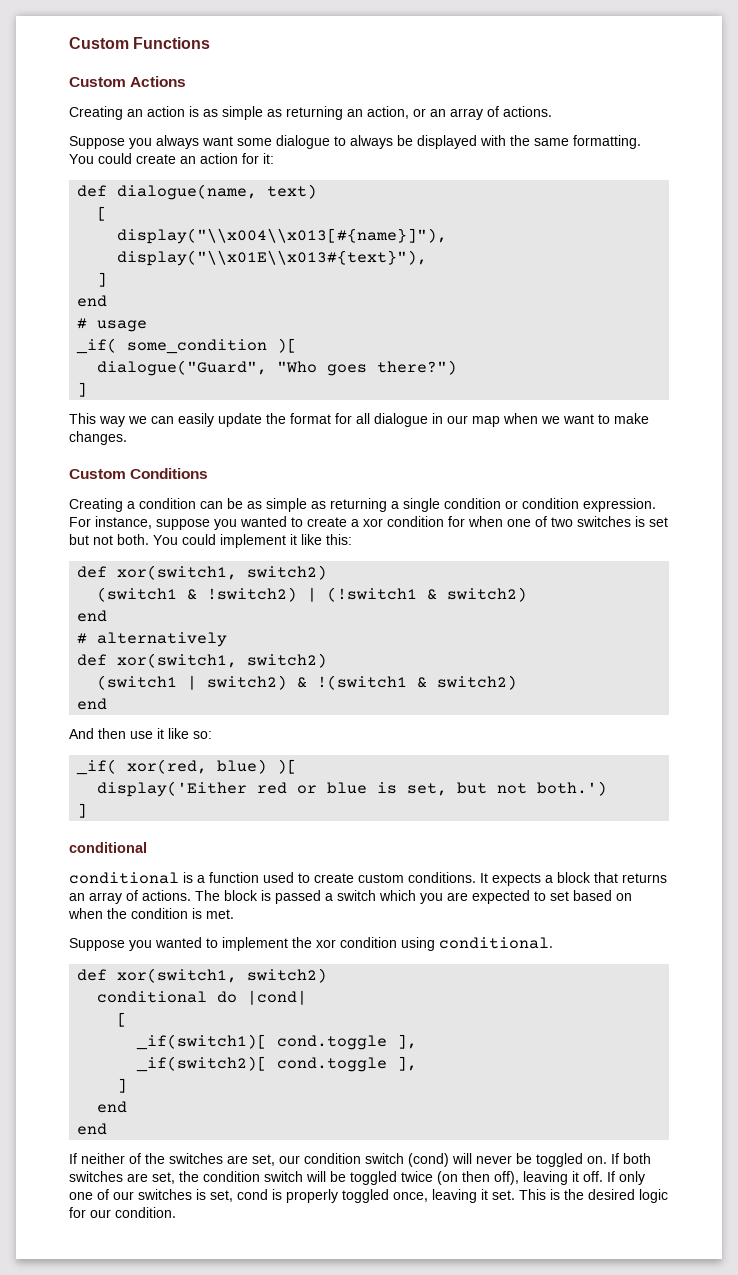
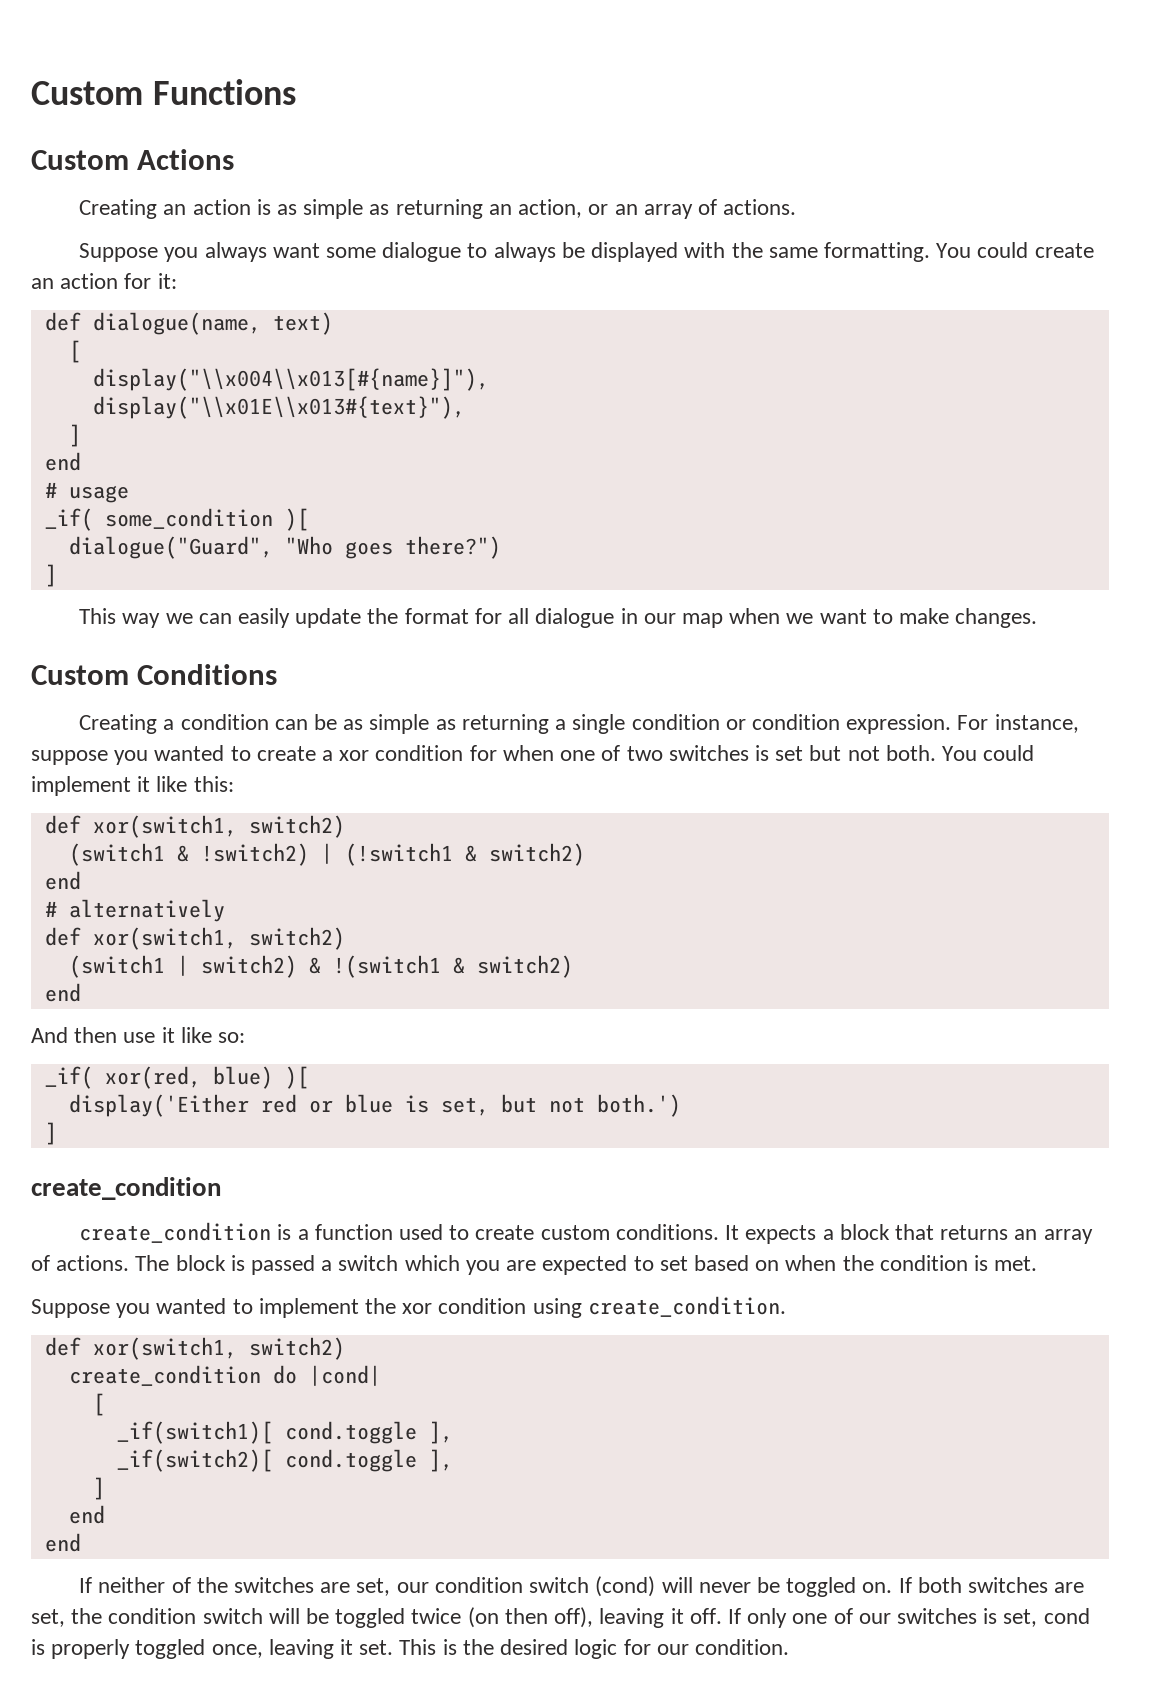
[69,842,147,853] [69,872,179,884] conditional // conditional -> [31,1177,221,1200] [79,1222,272,1243] create_condition // create_condition
[439,937,553,949] [77,968,328,983] [97,991,208,1003] conditional. // def xor(switch1, switch2) // conditional -> [587,1296,786,1317] [44,1337,345,1360] [68,1365,261,1386] create_condition. // def xor(switch1, switch2) // create_condition

